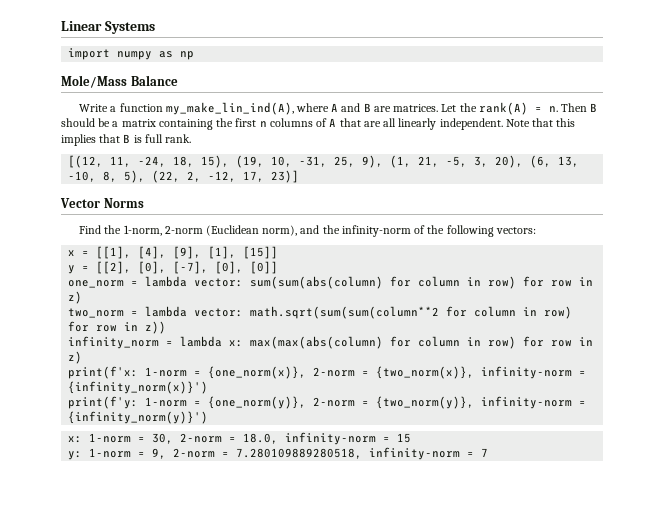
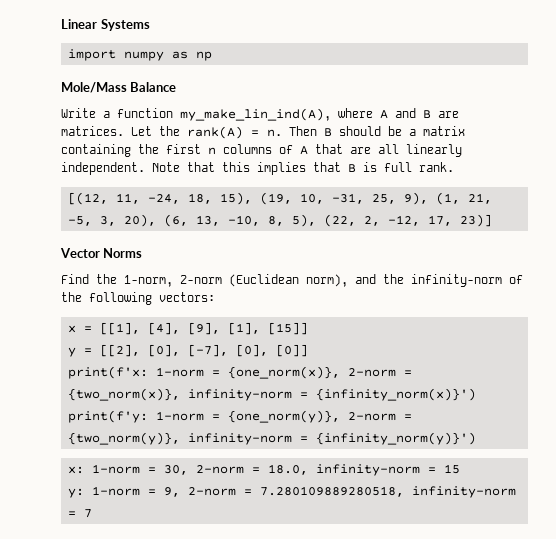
[68,276,594,289] [68,291,83,304] [68,306,573,319] [68,321,167,334] [68,336,594,349] [68,351,83,364] // one_norm = lambda vector: sum(sum(abs(column) for column in row) for row in z) // two_norm = lambda vector: math.sqrt(sum(sum(column**2 for column in row) for row in z)) // infinity_norm = lambda x: max(max(abs(column) for column in row) for row in z) -> (308, 350) none

